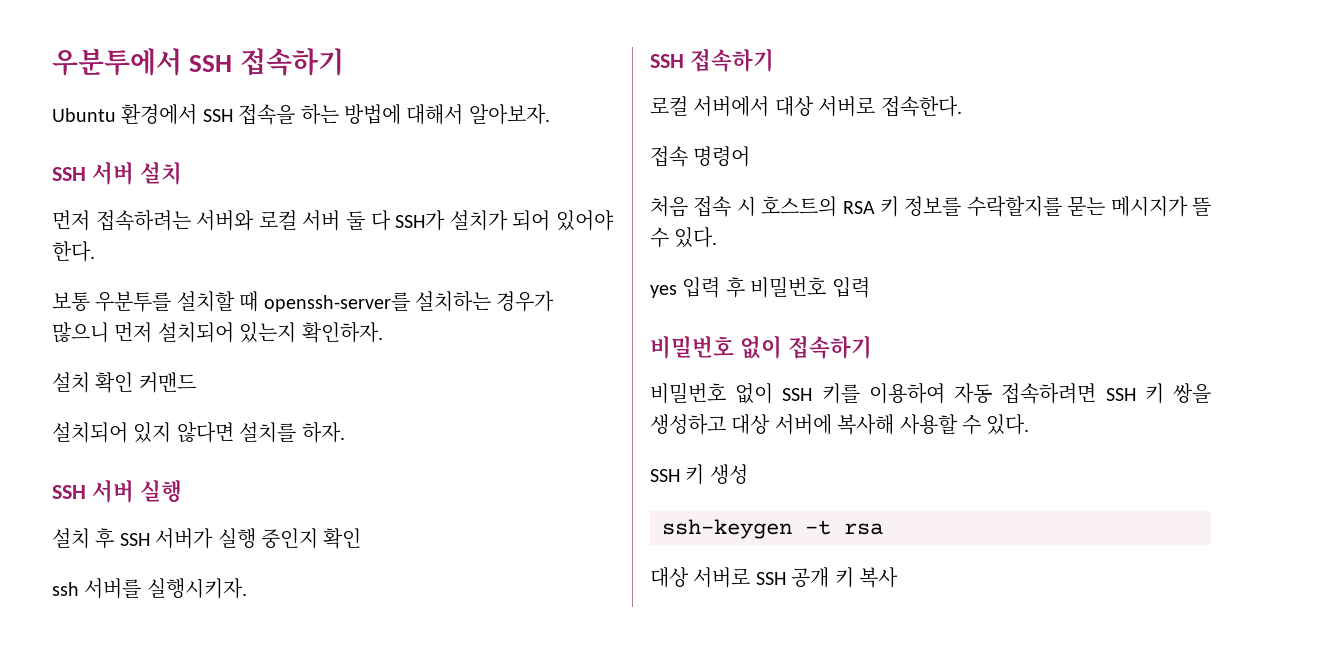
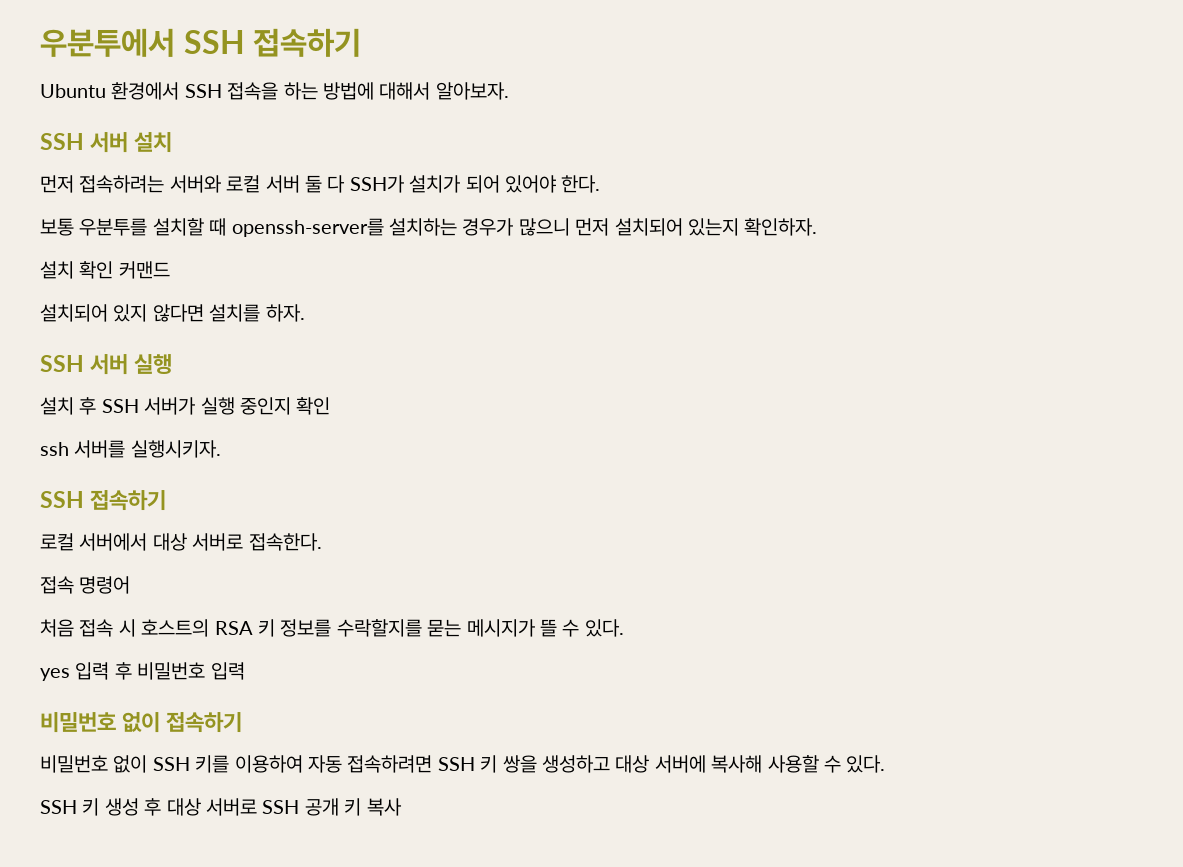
[662,519,883,539] // ssh-keygen -t rsa // -> [144,798,162,816] 후

